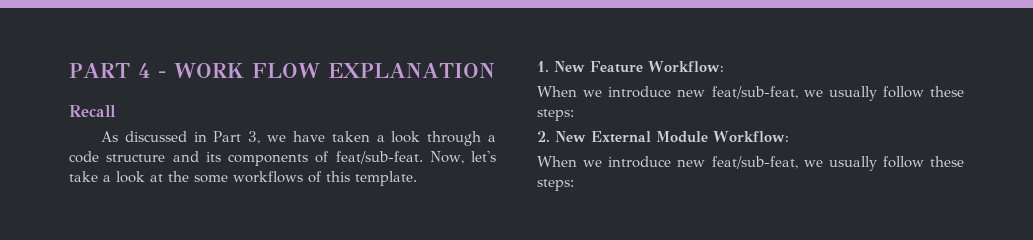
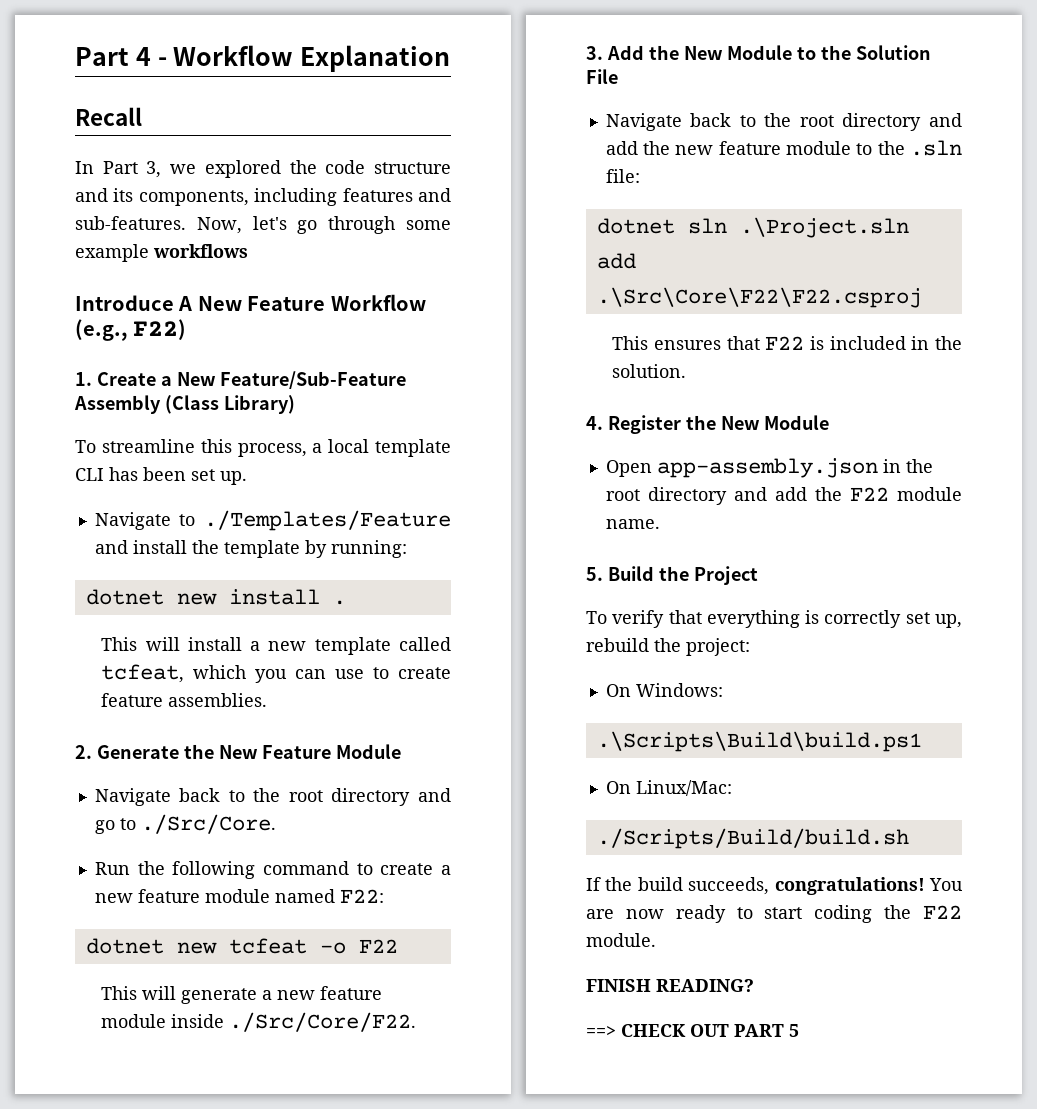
[69,63,130,78] PART -> [75,47,129,66] Part
[173,63,495,78] [69,105,116,117] [101,131,496,146] [69,151,496,166] [69,171,417,186] [537,61,724,73] [537,86,964,101] [537,109,574,121] [537,131,789,143] [537,156,964,171] [537,179,574,191] WORK FLOW EXPLANATION // Recall // As discussed in Part 3, we have taken a look through a code structure and its components of feat/sub-feat. Now, let's take a look at the some workflows of this template. // 1. New Feature Workflow: // When we introduce new feat/sub-feat, we usually follow these steps: // 2. New External Module Workflow: // When we introduce new feat/sub-feat, we usually follow these steps: -> [173,45,450,72] [75,107,142,126] [75,160,452,178] [75,188,451,206] [75,216,452,234] [75,244,248,262] [75,294,426,311] [75,319,187,341] [75,371,407,389] [74,395,295,414] [75,439,451,457] [75,467,247,485] [94,510,451,531] [94,540,407,558] [85,589,346,605] [101,637,451,655] [101,664,451,683] [101,693,268,707] [75,744,402,759] [94,788,451,806] [94,814,276,834] [94,861,451,879] [94,889,384,903] [85,938,398,954] [101,986,383,1004] [101,1012,417,1032] [586,45,932,60] [586,69,618,84] [605,113,962,131] [605,140,962,156] [605,169,640,183] [596,217,909,238] [596,253,636,269] [596,287,922,308] [612,336,962,350] [612,364,687,378] [586,415,830,434] [605,458,933,478] [605,487,962,505] [605,519,660,529] [586,566,758,585] [586,610,962,628] [586,638,750,656] [605,683,723,697] [596,731,922,752] [605,780,732,796] [596,828,909,849] [586,877,963,895] [586,905,962,923] [586,933,656,947] [586,979,754,992] [586,1024,799,1037] Workflow Explanation // Recall // In Part 3, we explored the code structure and its components, including features and sub-features. Now, let's go through some example workflows // Introduce A New Feature Workflow (e.g., F22) // 1. Create a New Feature/Sub-Feature Assembly (Class Library) // To streamline this process, a local template CLI has been set up. // Navigate to ./Templates/Feature and install the template by running: // dotnet new install . // This will install a new template called tcfeat, which you can use to create feature assemblies. // 2. Generate the New Feature Module // Navigate back to the root directory and go to ./Src/Core. // Run the following command to create a new feature module named F22: // dotnet new tcfeat -o F22 // This will generate a new feature module inside ./Src/Core/F22. // 3. Add the New Module to the Solution File // Navigate back to the root directory and add the new feature module to the .sln file: // dotnet sln .\Project.sln add .\Src\Core\F22\F22.csproj // This ensures that F22 is included in the solution. // 4. Register the New Module // Open app-assembly.json in the root directory and add the F22 module name. // 5. Build the Project // To verify that everything is correctly set up, rebuild the project: // On Windows: // .\Scripts\Build\build.ps1 // On Linux/Mac: // ./Scripts/Build/build.sh // If the build succeeds, congratulations! You are now ready to start coding the F22 module. // FINISH READING? // ==> CHECK OUT PART 5

